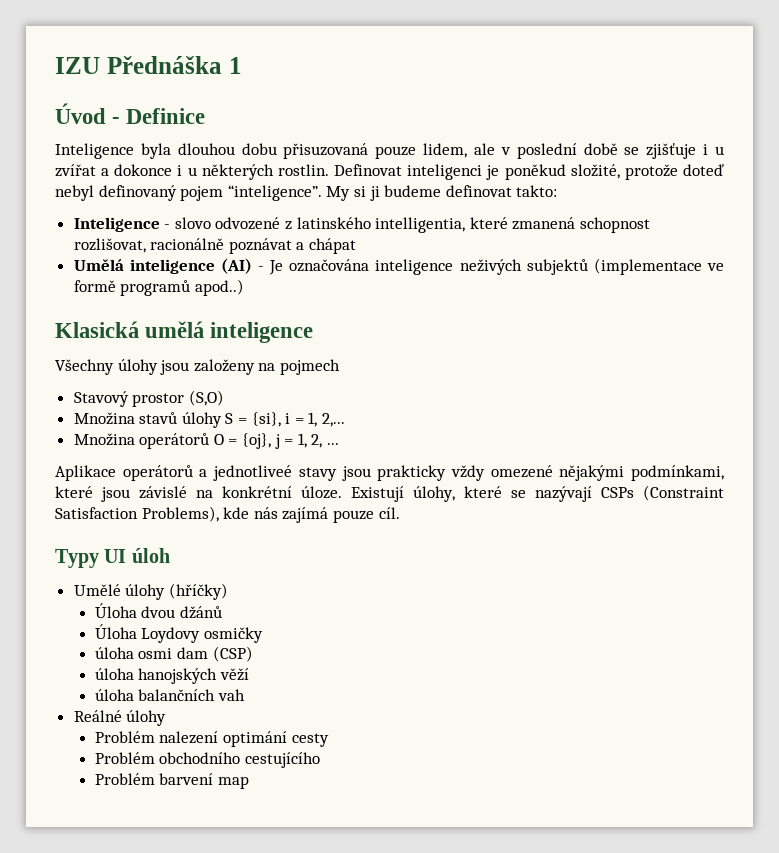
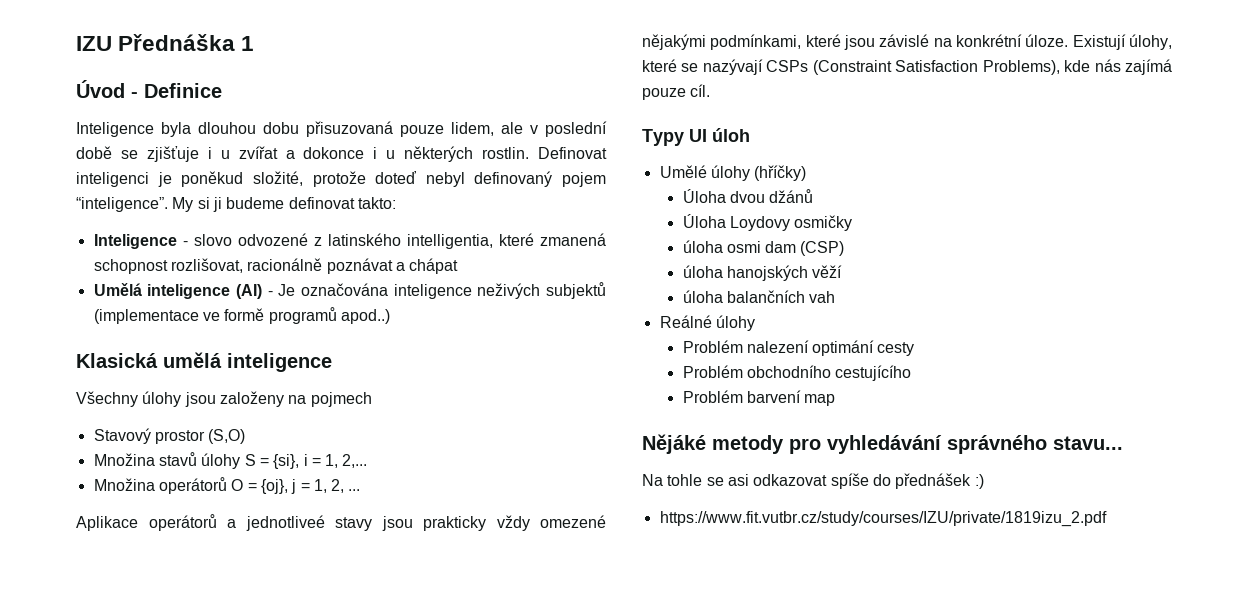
(250, 782) none -> [642,434,1123,454] [642,473,984,489] [659,511,1107,527] // Nějáké metody pro vyhledávání správného stavu... // Na tohle se asi odkazovat spíše do přednášek :) // https://www.fit.vutbr.cz/study/courses/IZU/private/1819izu_2.pdf

